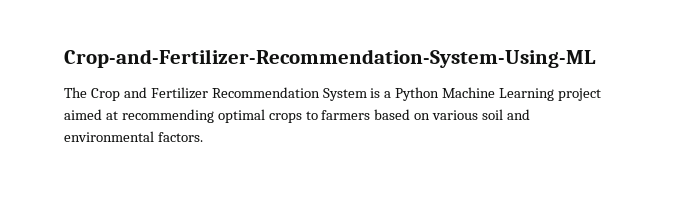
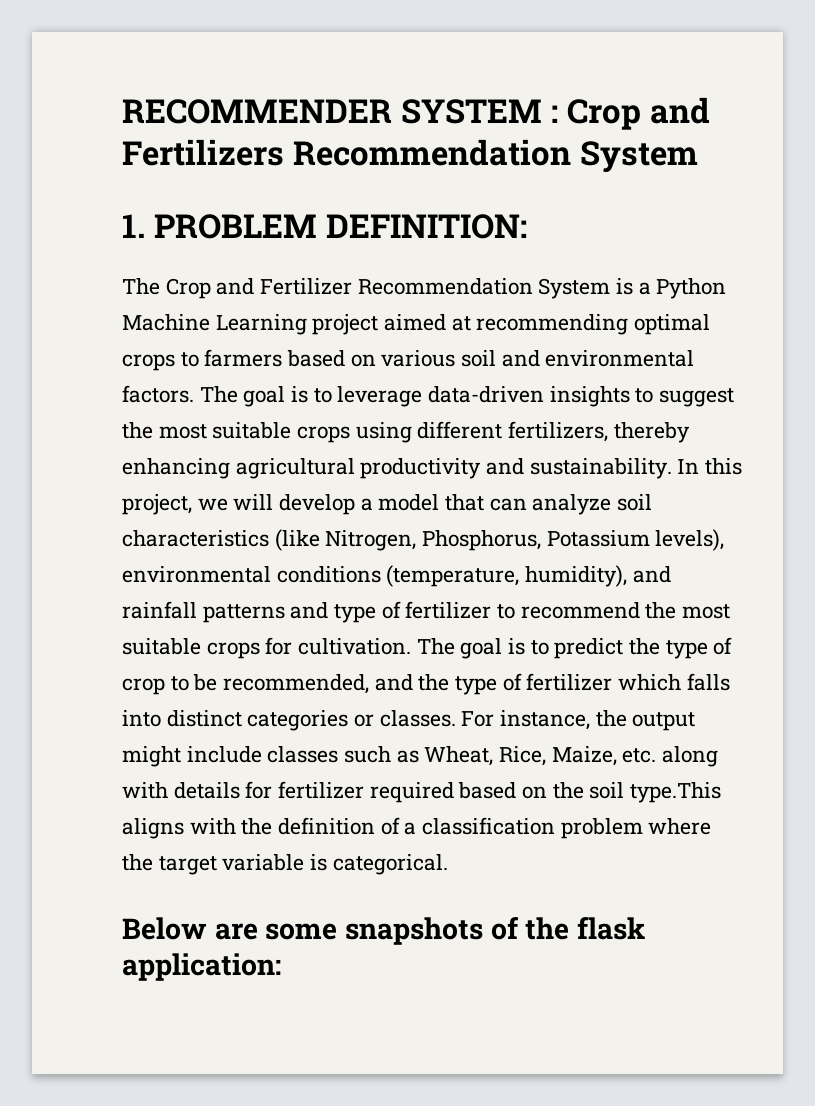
[64,49,596,68] Crop-and-Fertilizer-Recommendation-System-Using-ML -> [122,97,710,130] [122,139,698,173] [122,214,527,239] RECOMMENDER SYSTEM : Crop and Fertilizers Recommendation System // 1. PROBLEM DEFINITION:
(203, 137) none -> [199,386,735,407] [122,421,690,443] [122,458,743,479] [122,494,653,515] [122,529,725,551] [122,565,671,587] [122,601,731,623] [122,637,733,659] [122,673,730,695] [122,710,696,731] [122,746,719,767] [122,781,722,803] [122,817,712,839] [122,854,448,875] [122,917,646,945] [122,953,281,981] The goal is to leverage data-driven insights to suggest the most suitable crops using different fertilizers, thereby enhancing agricultural productivity and sustainability. In this project, we will develop a model that can analyze soil characteristics (like Nitrogen, Phosphorus, Potassium levels), environmental conditions (temperature, humidity), and rainfall patterns and type of fertilizer to recommend the most suitable crops for cultivation. The goal is to predict the type of crop to be recommended, and the type of fertilizer which falls into distinct categories or classes. For instance, the output might include classes such as Wheat, Rice, Maize, etc. along with details for fertilizer required based on the soil type.This aligns with the definition of a classification problem where the target variable is categorical. // Below are some snapshots of the flask application:

